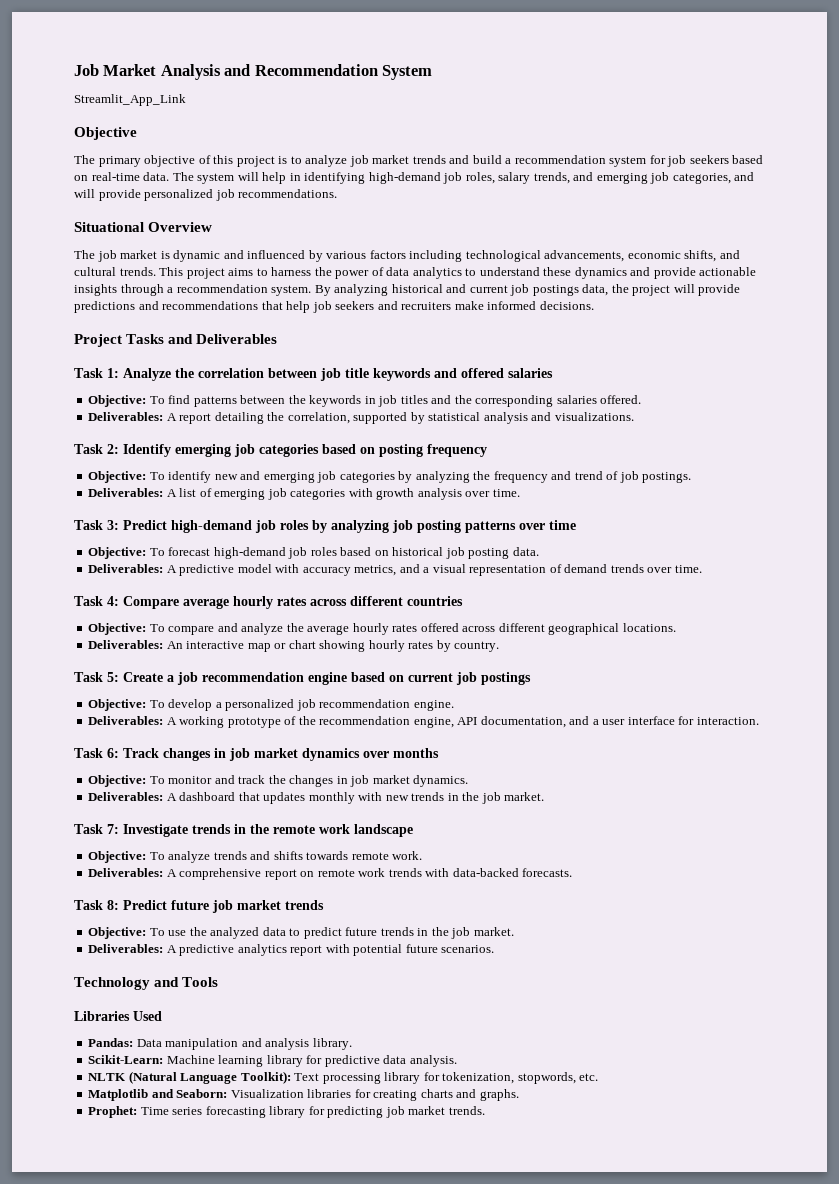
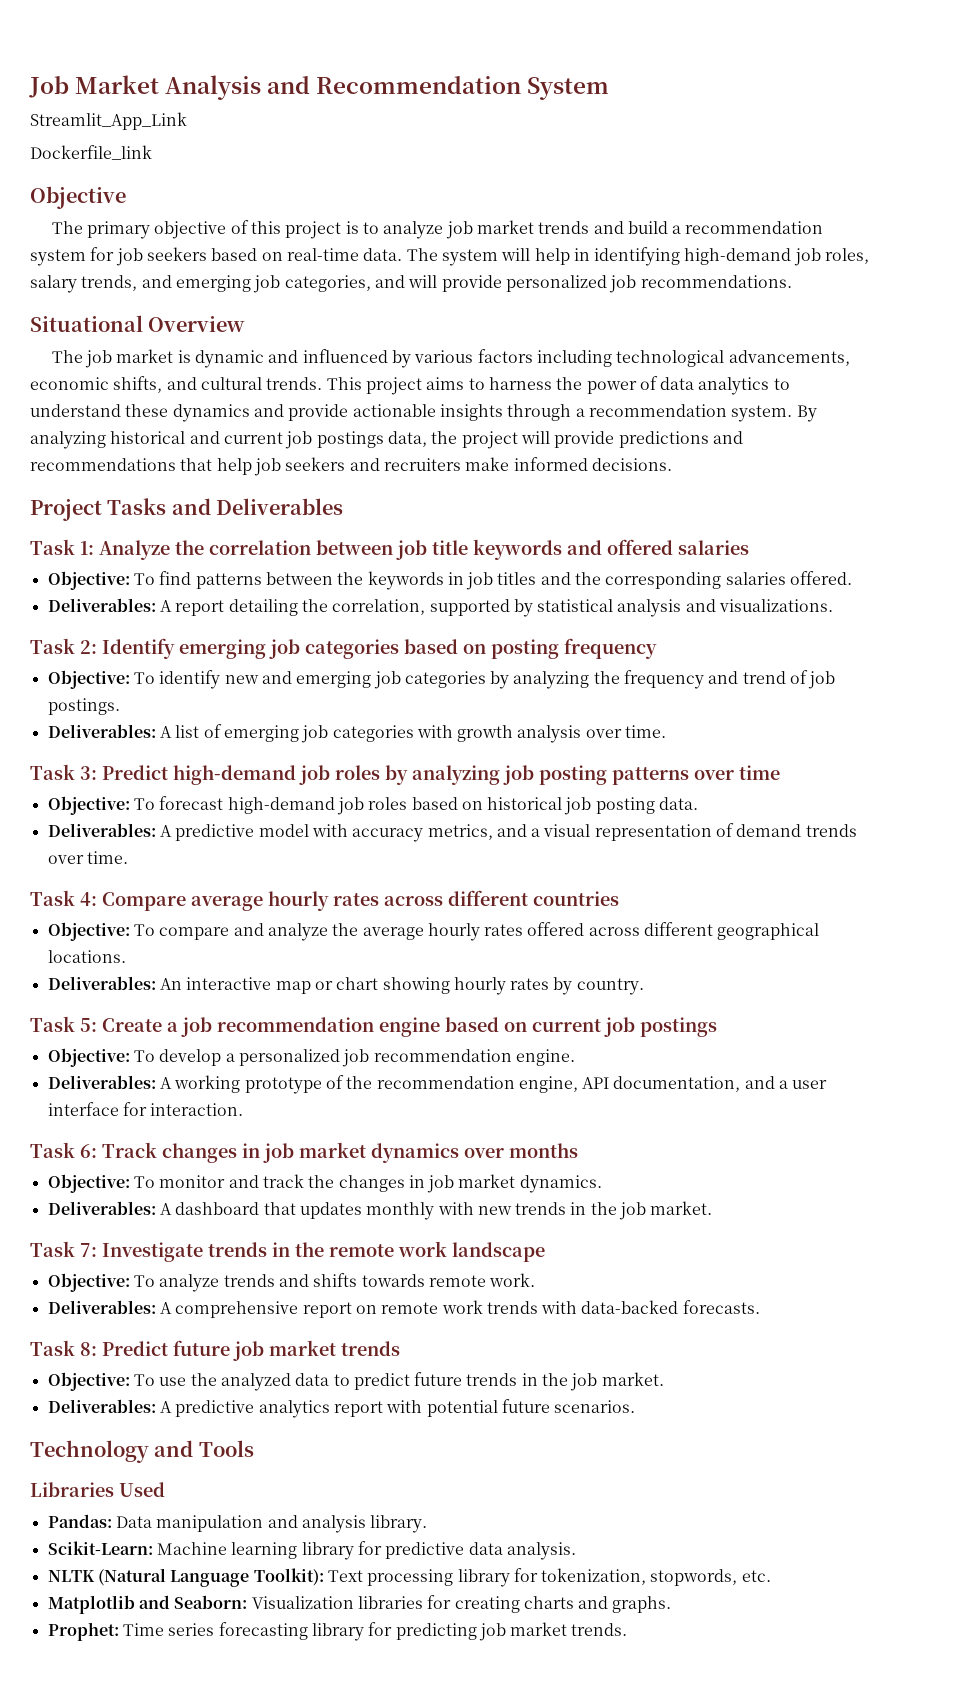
(186, 100) none -> [30,145,152,160] // Dockerfile_link

